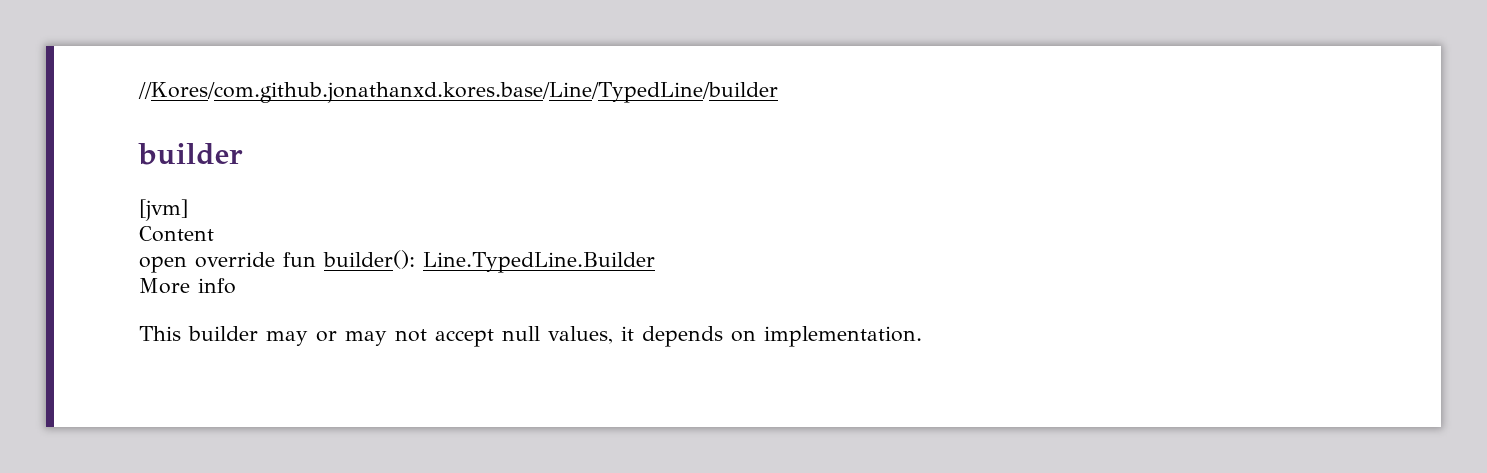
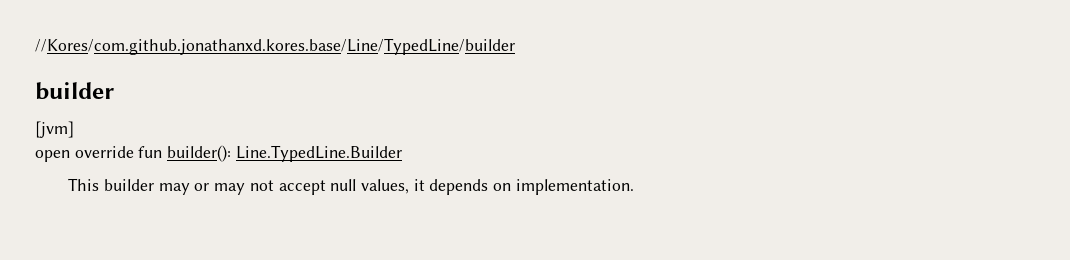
[139,226,214,242] // Content -> (74, 129) none
[139,278,236,294] // More info -> (402, 153) none

